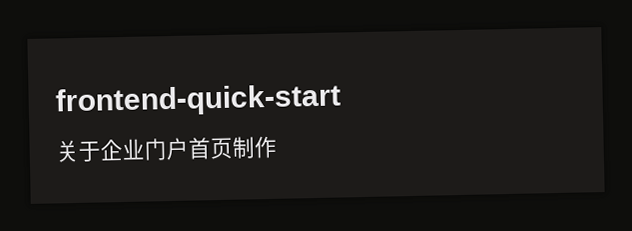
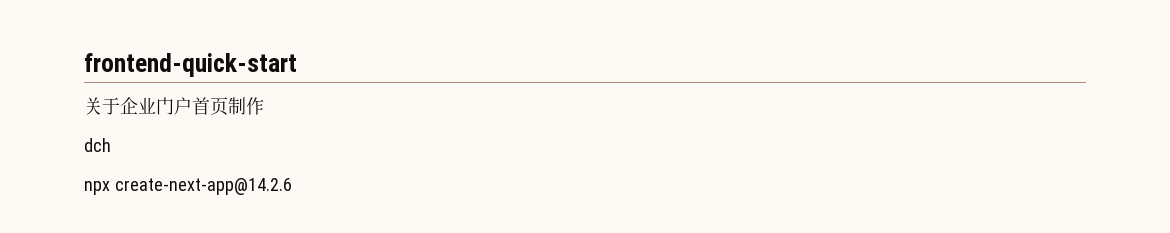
(277, 147) none -> [84,138,111,152] [84,178,292,195] // dch // npx create-next-app@14.2.6

